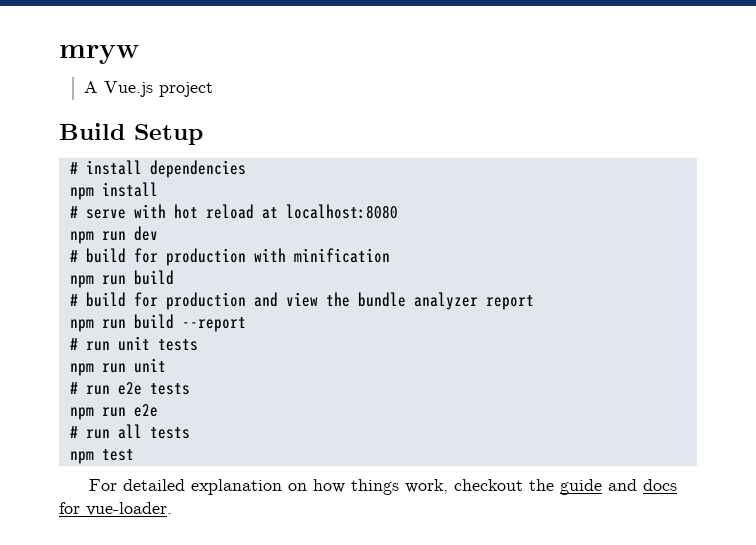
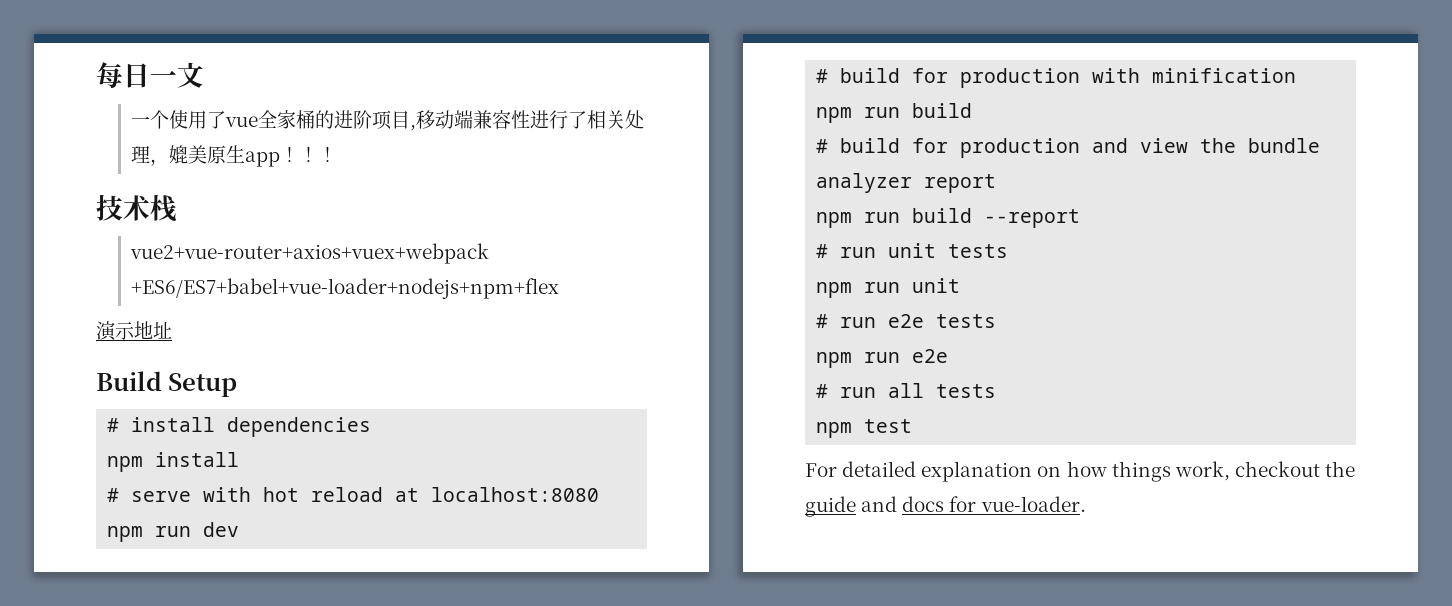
[59,45,139,64] [83,81,213,97] mryw // A Vue.js project -> [96,62,204,89] [131,110,645,131] [131,145,338,167] [96,194,177,222] [130,243,490,264] [131,278,560,299] [96,321,172,341] 每日一文 // 一个使用了vue全家桶的进阶项目,移动端兼容性进行了相关处理，媲美原生app！！！ // 技术栈 // vue2+vue-router+axios+vuex+webpack +ES6/ES7+babel+vue-loader+nodejs+npm+flex // 演示地址

